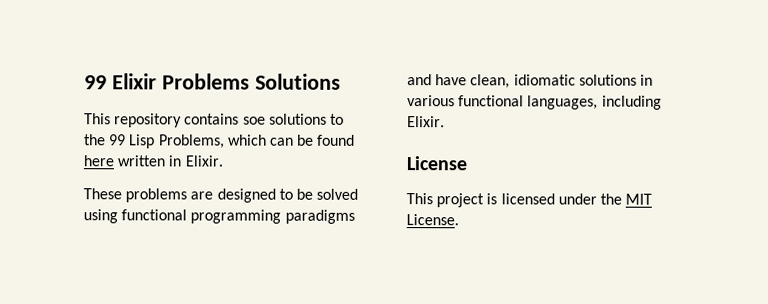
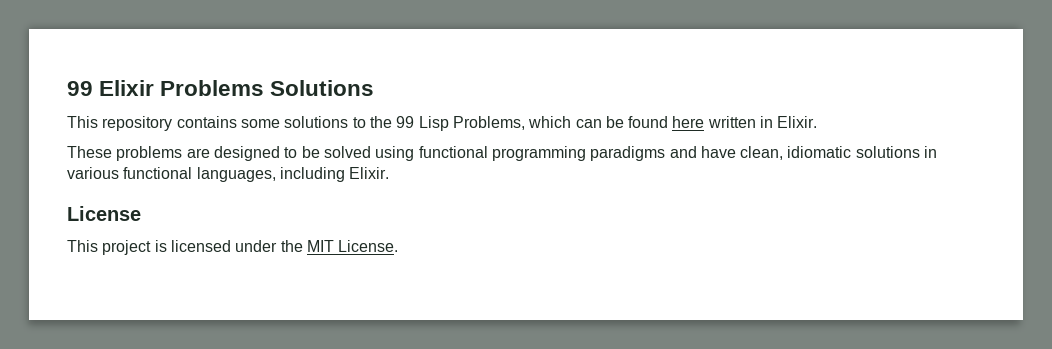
[242,116,266,125] soe -> [240,119,280,128] some

